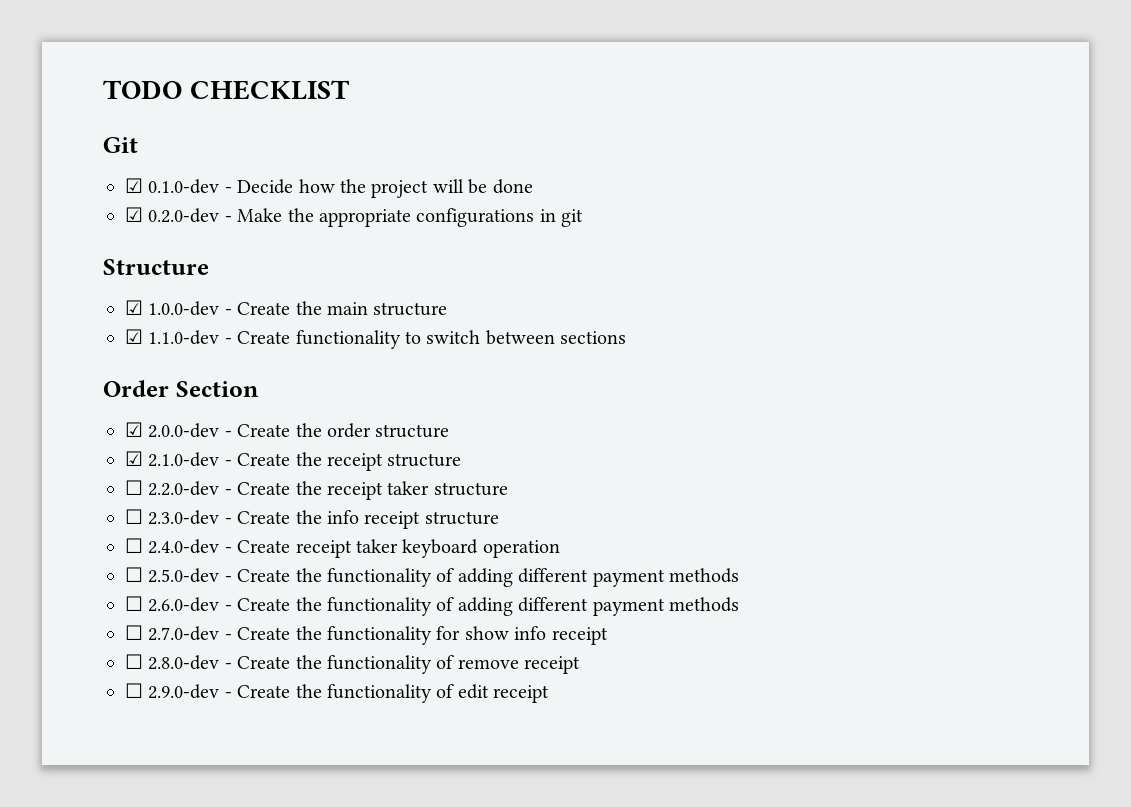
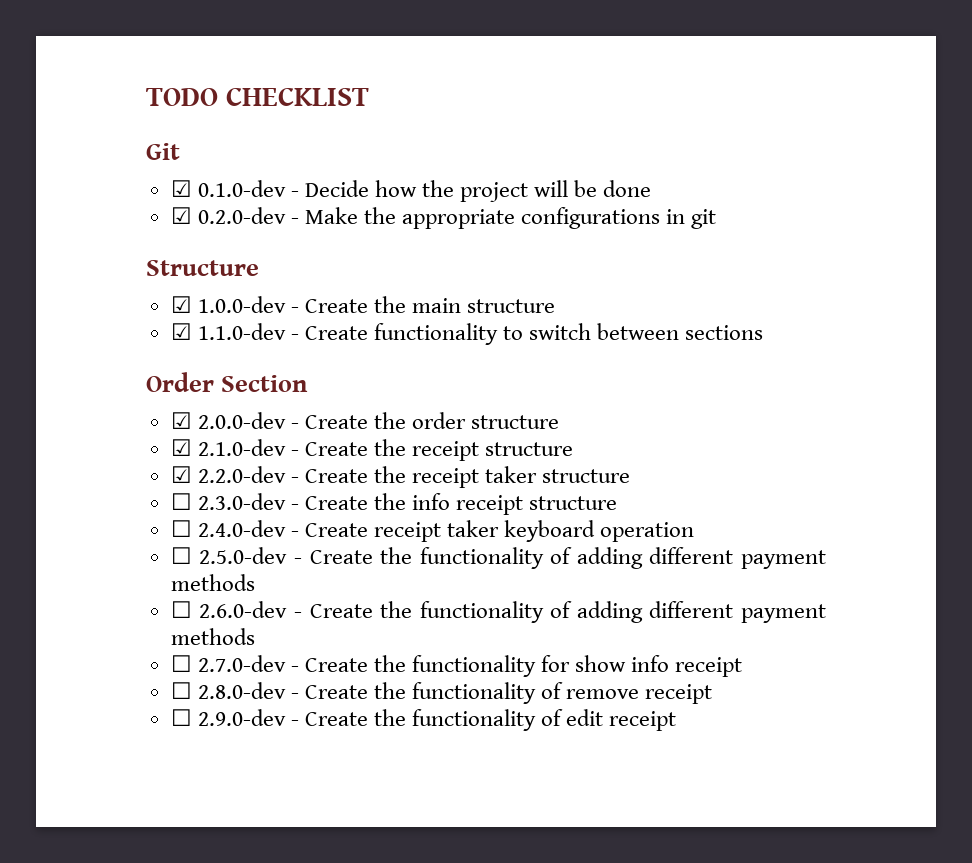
[125,480,143,495] ☐ -> [170,466,192,483] ☑

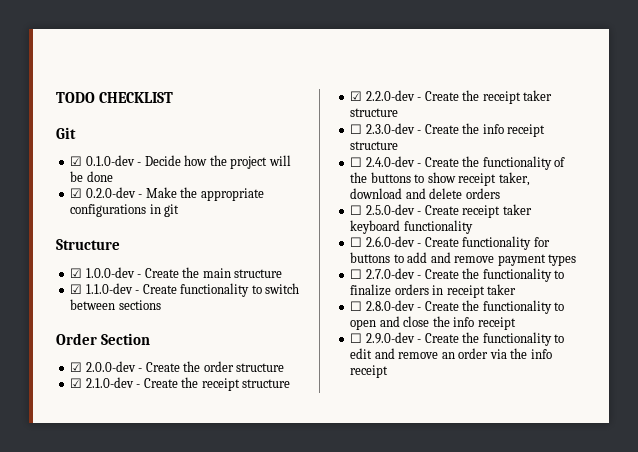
[374,520,695,542] [170,547,826,569] [170,574,255,591] [170,601,826,623] [170,628,255,645] receipt taker keyboard operation // ☐ 2.5.0-dev - Create the functionality of adding different payment methods // ☐ 2.6.0-dev - Create the functionality of adding different payment methods -> [462,156,566,170] [350,172,530,186] [350,188,500,199] [350,204,532,218] [350,220,473,234] [350,236,550,250] [350,252,577,266] the functionality of the buttons to show receipt taker, download and delete orders // ☐ 2.5.0-dev - Create receipt taker keyboard functionality // ☐ 2.6.0-dev - Create functionality for buttons to add and remove payment types
[541,655,743,677] for show info receipt -> [554,270,565,279] [350,284,517,298] to finalize orders in receipt taker
[541,682,640,699] of remove -> [554,302,565,311] [350,316,475,330] to open and close the info
[541,709,604,726] of edit -> [554,334,565,343] [350,348,552,359] to edit and remove an order via the info

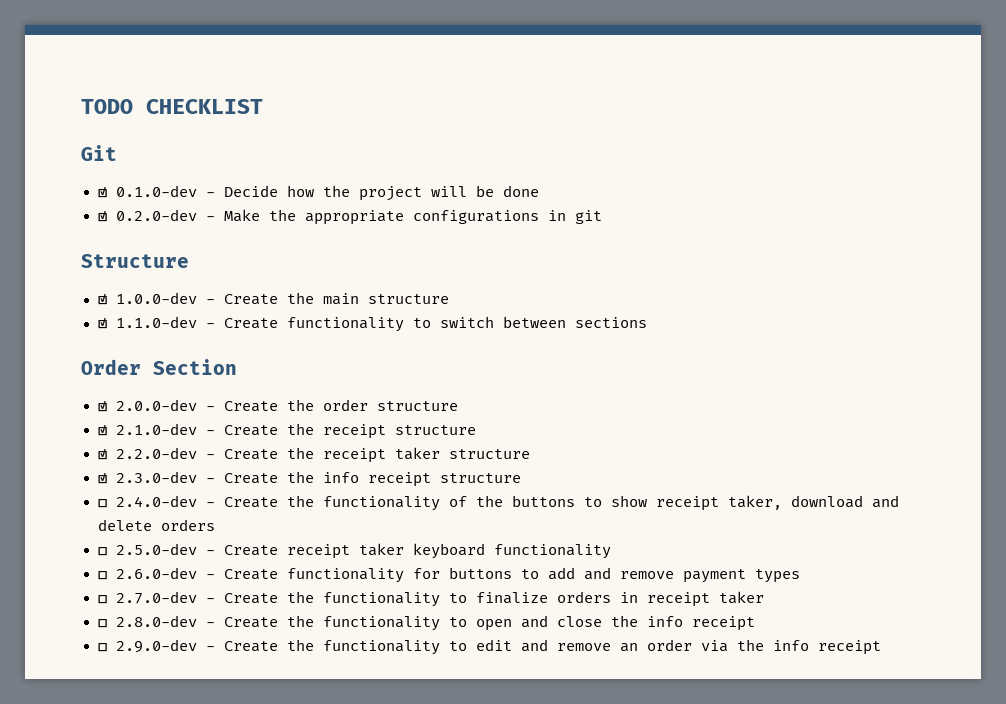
[350,124,363,134] ☐ -> [97,473,107,484] ☑

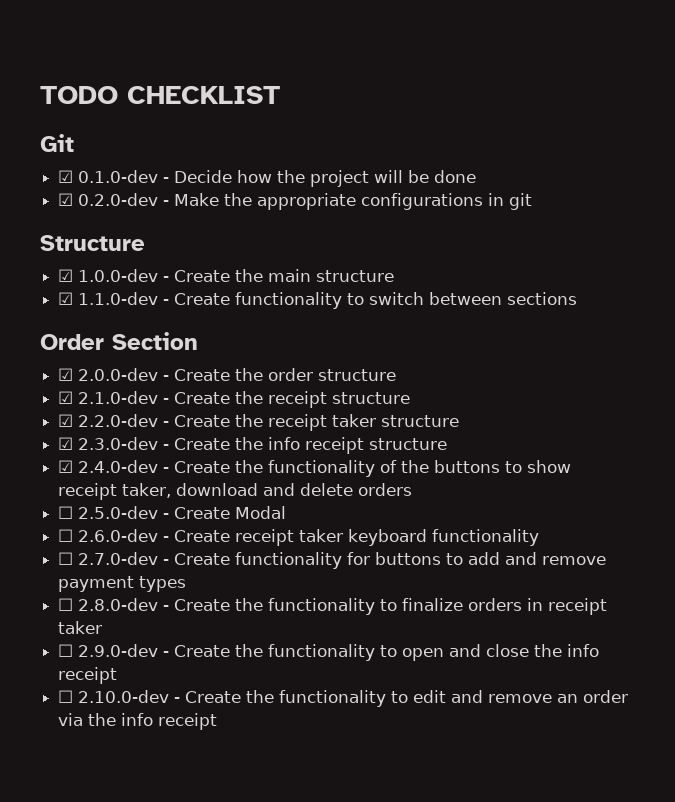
[97,499,107,508] ☐ -> [58,460,74,473] ☑
(278, 550) none -> [235,506,287,519] [58,529,231,542] Modal // ☐ 2.6.0-dev - Create
[115,567,197,579] 2.6.0-dev -> [78,552,159,565] 2.7.0-dev
[115,591,197,604] 2.7.0-dev -> [78,598,159,611] 2.8.0-dev
[115,615,197,627] 2.8.0-dev -> [78,644,159,657] 2.9.0-dev
[115,639,197,653] 2.9.0-dev -> [78,690,170,703] 2.10.0-dev

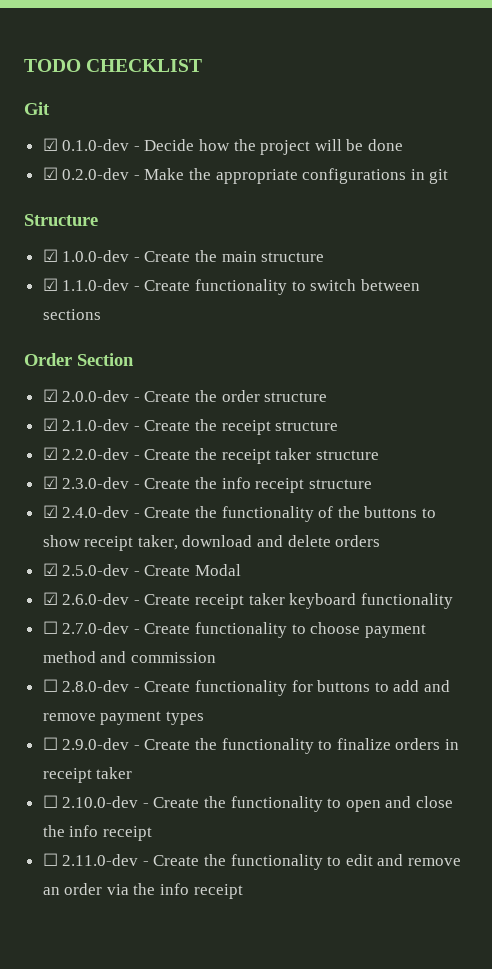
[58,506,74,519] ☐ -> [42,563,58,576] ☑
[58,529,74,542] ☐ -> [42,592,58,605] ☑
(343, 560) none -> [291,622,426,638] [42,651,216,663] [42,679,288,696] to choose payment method and commission // ☐ 2.8.0-dev - Create functionality
[78,598,159,611] 2.8.0-dev -> [62,738,130,750] 2.9.0-dev
[78,644,159,657] 2.9.0-dev -> [62,796,139,808] 2.10.0-dev
[78,690,170,703] 2.10.0-dev -> [62,854,139,866] 2.11.0-dev

